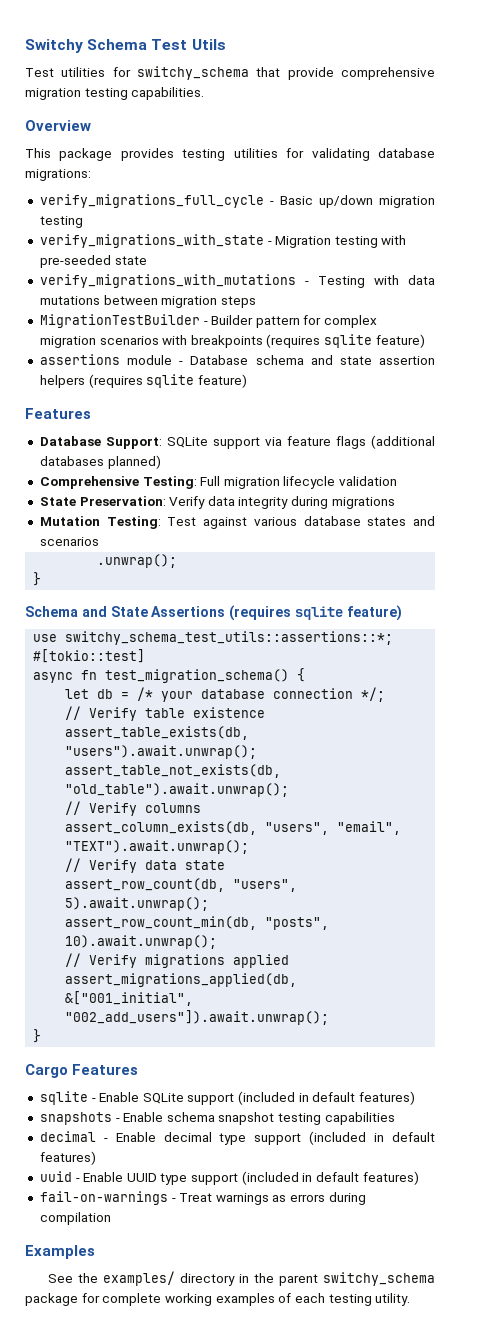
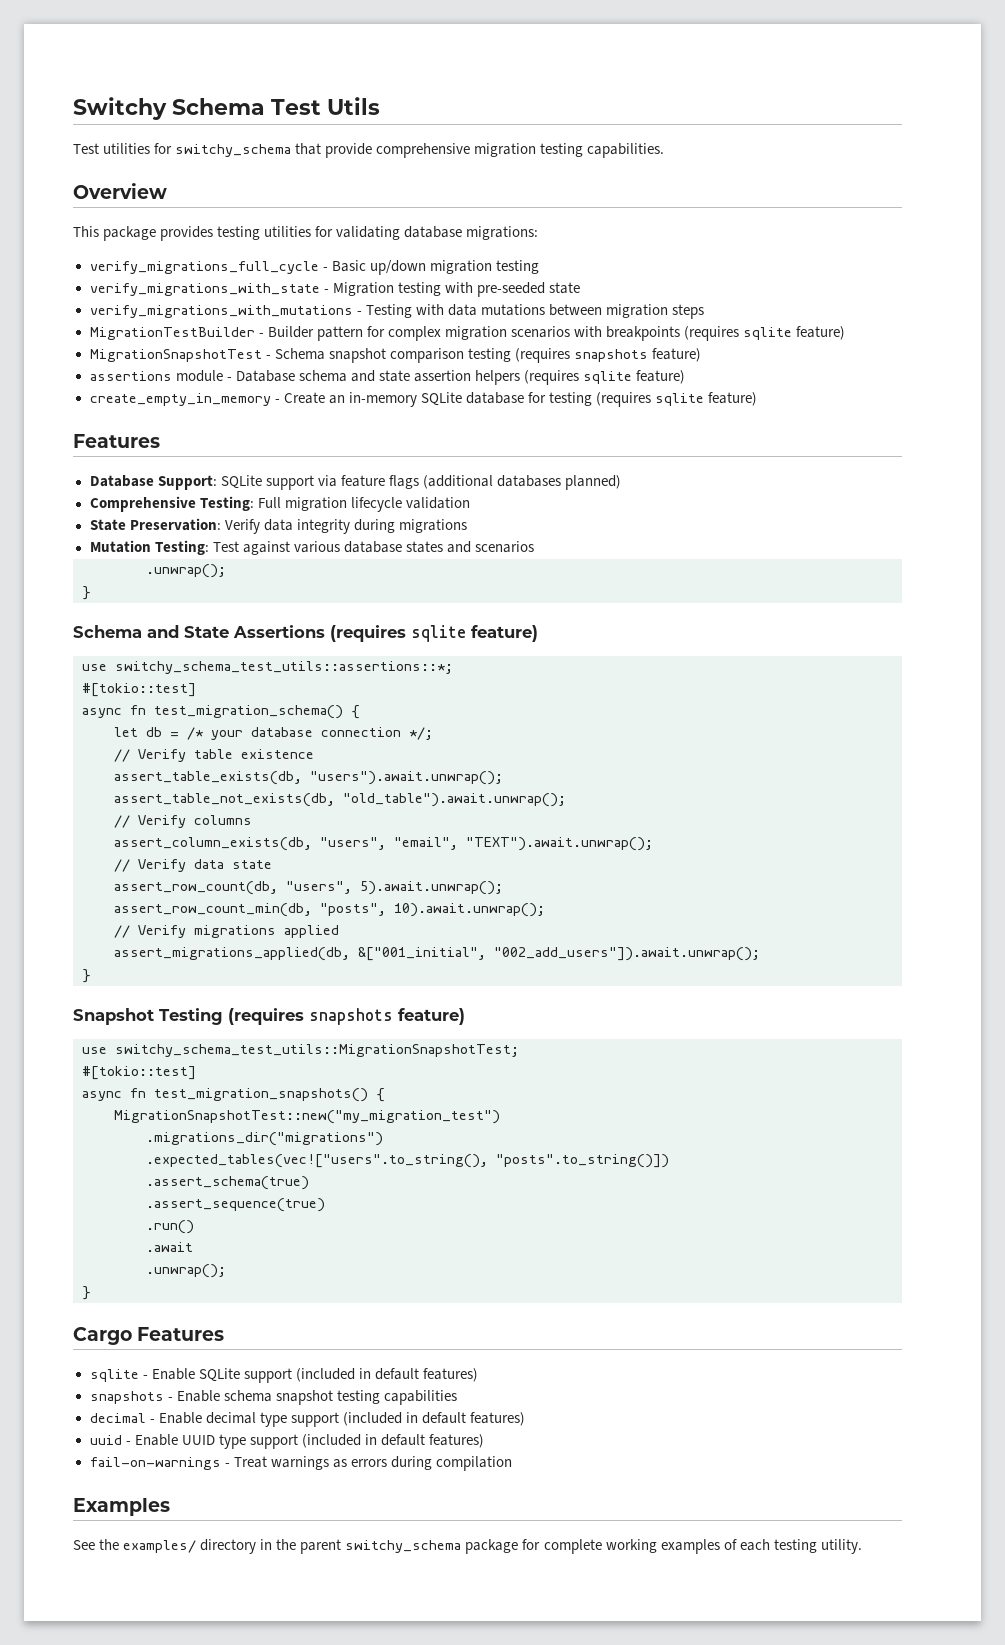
(425, 341) none -> [89,348,701,363] // MigrationSnapshotTest - Schema snapshot comparison testing (requires snapshots feature)
(247, 381) none -> [89,392,758,407] // create_empty_in_memory - Create an in-memory SQLite database for testing (requires sqlite feature)
(42, 1036) none -> [73,1008,465,1025] [82,1044,519,1057] [82,1066,196,1080] [82,1088,385,1102] [114,1110,500,1124] [146,1132,383,1146] [146,1154,669,1168] [146,1176,309,1190] [146,1198,325,1212] [146,1220,194,1234] [146,1242,193,1252] [146,1264,226,1278] [82,1286,91,1300] // Snapshot Testing (requires snapshots feature) // use switchy_schema_test_utils::MigrationSnapshotTest; // #[tokio::test] // async fn test_migration_snapshots() { // MigrationSnapshotTest::new("my_migration_test") // .migrations_dir("migrations") // .expected_tables(vec!["users".to_string(), "posts".to_string()]) // .assert_schema(true) // .assert_sequence(true) // .run() // .await // .unwrap(); // }

